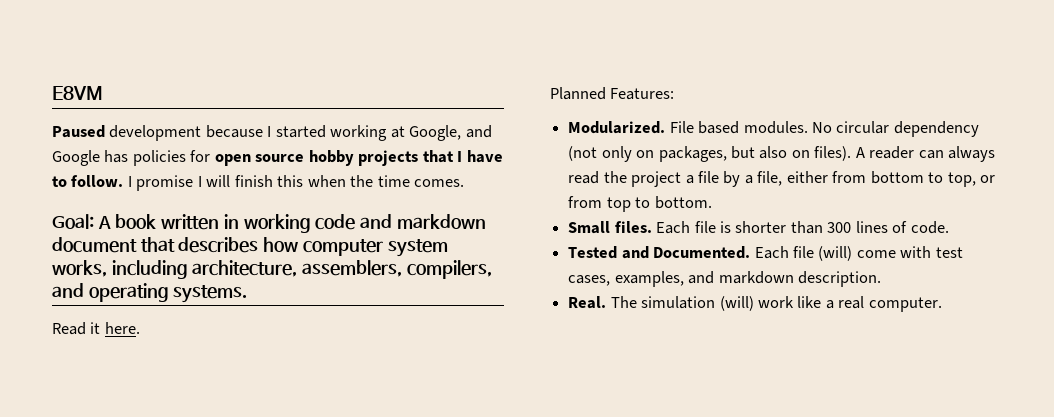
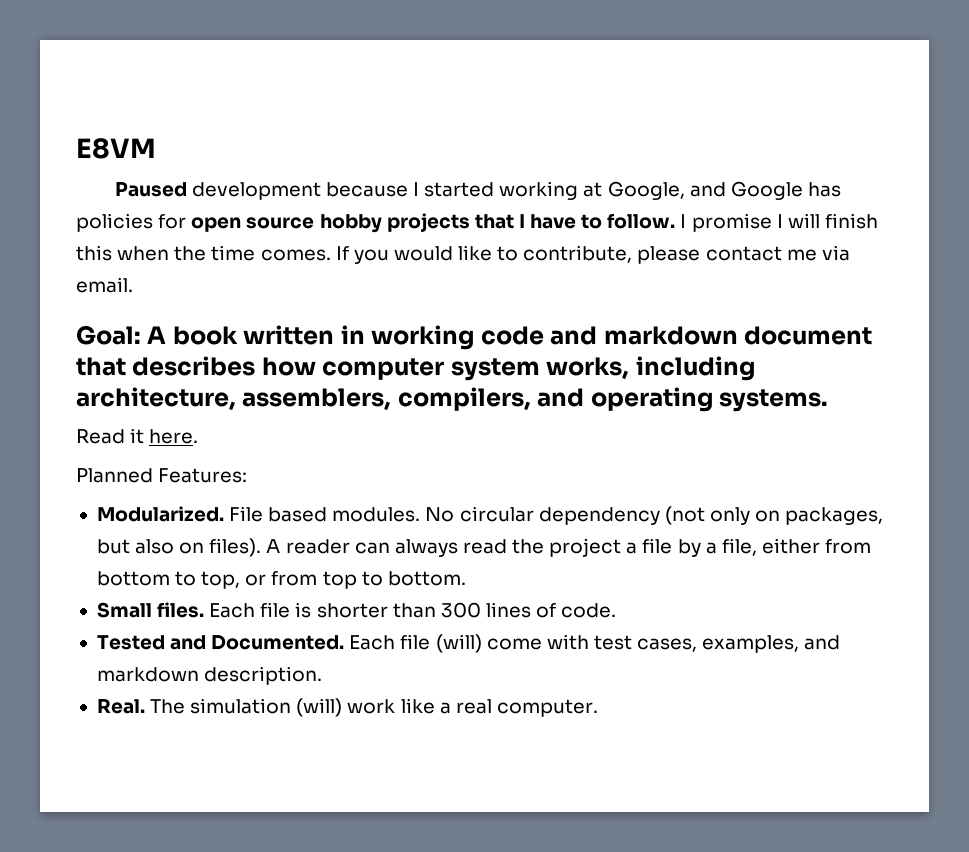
(465, 183) none -> [335,245,850,264] [76,277,133,293] If you would like to contribute, please contact me via email.

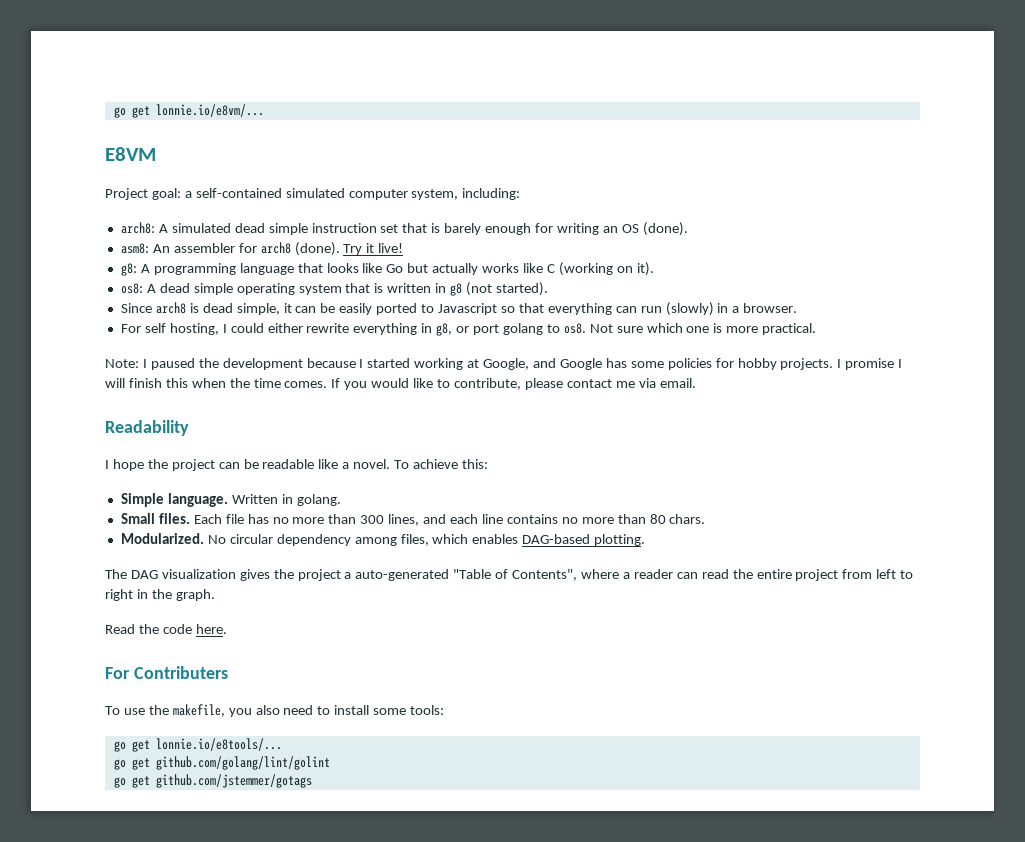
[76,138,156,159] [114,182,187,197] E8VM // Paused -> [113,104,264,118] [105,147,156,161] [105,188,521,200] [120,222,688,236] [120,242,404,256] [120,262,654,276] [120,282,548,296] [120,302,798,316] [120,323,817,336] [105,358,219,370] go get lonnie.io/e8vm/... // E8VM // Project goal: a self-contained simulated computer system, including: // arch8: A simulated dead simple instruction set that is barely enough for writing an OS (done). // asm8: An assembler for arch8 (done). Try it live! // g8: A programming language that looks like Go but actually works like C (working on it). // os8: A dead simple operating system that is written in g8 (not started). // Since arch8 is dead simple, it can be easily ported to Javascript so that everything can run (slowly) in a browser. // For self hosting, I could either rewrite everything in g8, or port golang to os8. Not sure which one is more practical. // Note: I paused the
(841, 189) none -> [630,361,664,368] some
[191,213,676,233] open source hobby projects that I have to follow. -> [737,358,834,370] hobby projects.
[76,325,873,350] [76,356,755,381] [76,387,829,412] [76,428,199,444] [76,468,248,483] [96,506,884,525] [96,538,872,557] [96,571,466,589] [96,602,617,618] [96,634,841,653] [96,666,323,685] [96,698,598,717] Goal: A book written in working code and markdown document that describes how computer system works, including architecture, assemblers, compilers, and operating systems. // Read it here. // Planned Features: // Modularized. File based modules. No circular dependency (not only on packages, but also on files). A reader can always read the project a file by a file, either from bottom to top, or from top to bottom. // Small files. Each file is shorter than 300 lines of code. // Tested and Documented. Each file (will) come with test cases, examples, and markdown description. // Real. The simulation (will) work like a real computer. -> [105,420,189,436] [105,459,488,471] [120,493,341,507] [120,513,706,526] [120,533,646,546] [105,569,914,581] [105,589,215,601] [105,624,227,634] [105,666,228,679] [105,704,445,717] [113,738,282,752] [113,756,330,770] [113,774,312,788] Readability // I hope the project can be readable like a novel. To achieve this: // Simple language. Written in golang. // Small files. Each file has no more than 300 lines, and each line contains no more than 80 chars. // Modularized. No circular dependency among files, which enables DAG-based plotting. // The DAG visualization gives the project a auto-generated "Table of Contents", where a reader can read the entire project from left to right in the graph. // Read the code here. // For Contributers // To use the makefile, you also need to install some tools: // go get lonnie.io/e8tools/... // go get github.com/golang/lint/golint // go get github.com/jstemmer/gotags

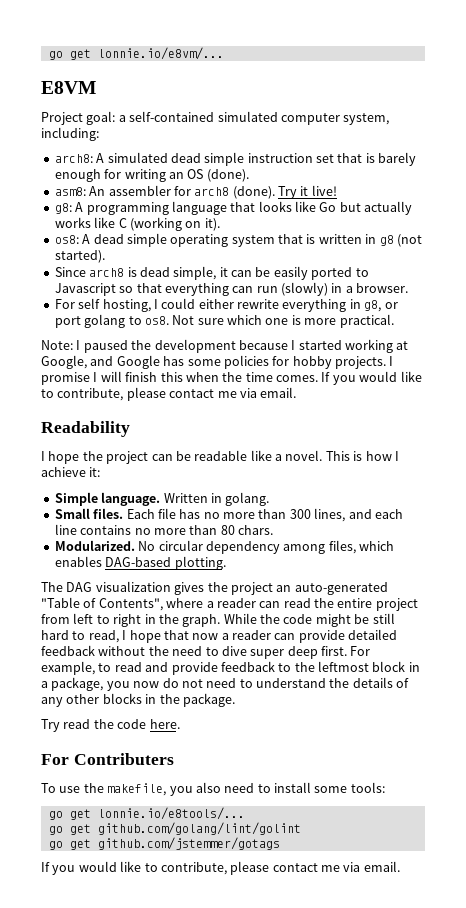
[394,459,488,469] To achieve this: -> [325,451,399,461] [41,467,101,477] This is how I achieve it:
[344,572,352,579] a -> [276,585,292,592] an
[105,624,135,634] // Read -> [223,613,395,627] [41,629,398,643] [41,645,371,659] [41,661,420,675] [41,677,410,691] [41,693,235,707] [41,719,91,732] While the code might be still hard to read, I hope that now a reader can provide detailed feedback without the need to dive super deep first. For example, to read and provide feedback to the leftmost block in a package, you now do not need to understand the details of any other blocks in the package. // Try read
(312, 781) none -> [41,861,400,875] // If you would like to contribute, please contact me via email.

